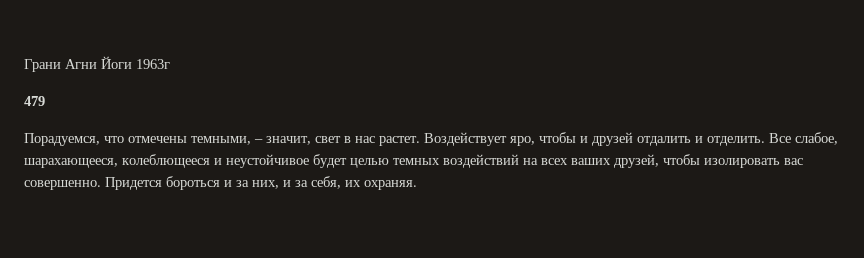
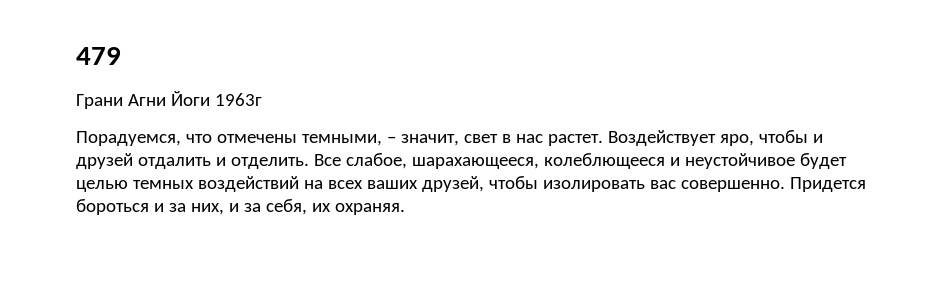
(24, 65) none -> [76,47,121,65] 479 //
[24,96,45,106] // 479 -> (262, 99) none

